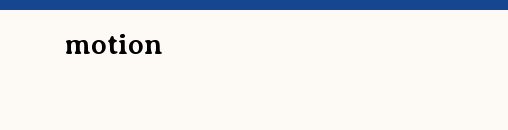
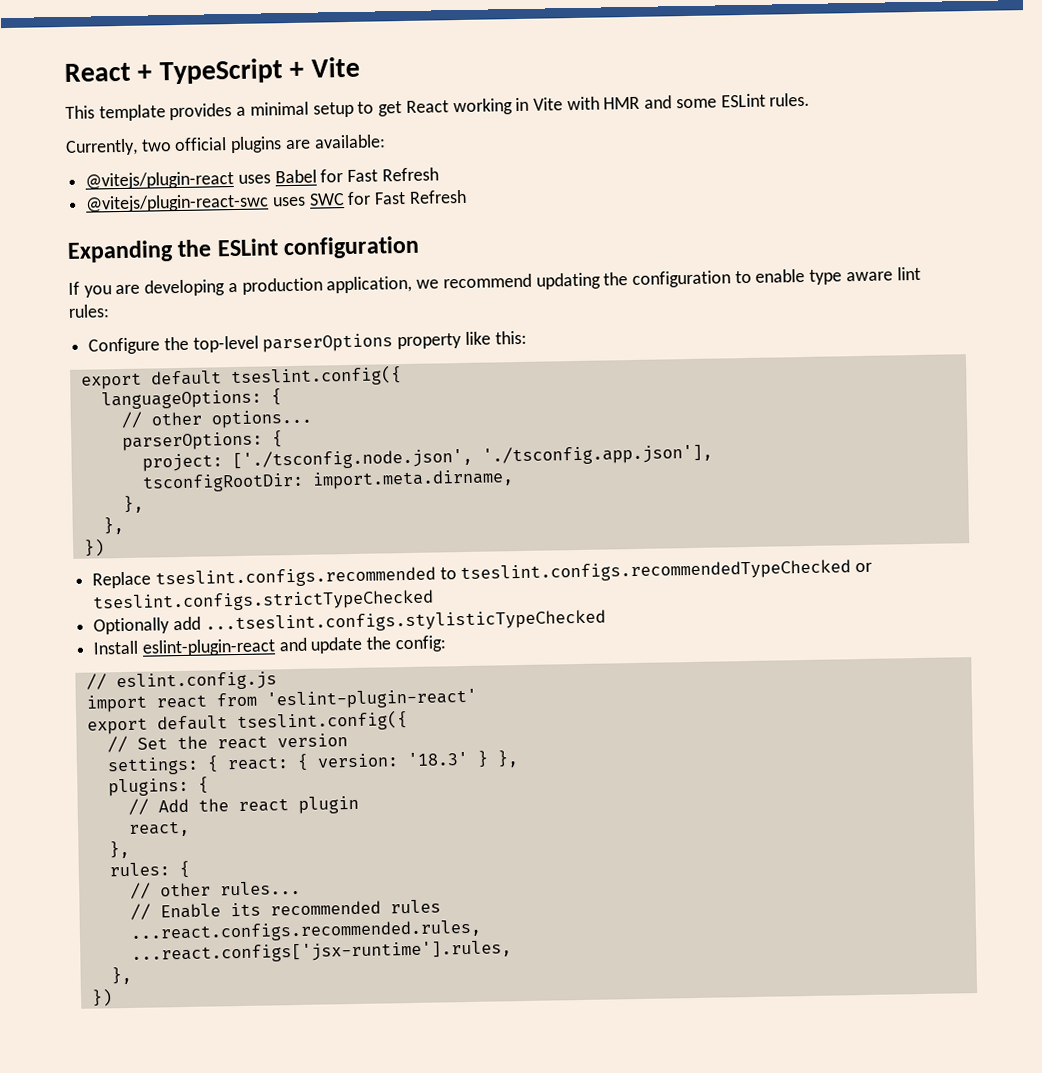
[65,34,163,54] motion -> [64,56,360,85] [65,92,811,122] [65,134,386,156] [85,167,439,190] [85,189,467,213] [67,235,421,263] [68,266,921,298] [68,304,110,318] [88,330,527,355] [80,365,402,390] [100,388,282,410] [120,409,313,429] [121,430,283,452] [141,443,713,472] [141,469,514,493] [122,495,144,514] [102,517,124,535] [82,538,105,557] [92,559,873,589] [92,589,435,613] [93,609,606,635] [93,635,447,657] [85,671,277,692] [85,688,477,713] [86,710,408,735] [106,733,348,753] [106,750,519,776] [107,776,209,797] [127,795,359,815] [127,820,190,837] [108,840,130,859] [108,860,190,879] [129,880,301,899] [129,899,441,920] [129,919,482,943] [130,940,512,964] [110,966,132,985] [90,988,113,1007] React + TypeScript + Vite // This template provides a minimal setup to get React working in Vite with HMR and some ESLint rules. // Currently, two official plugins are available: // @vitejs/plugin-react uses Babel for Fast Refresh // @vitejs/plugin-react-swc uses SWC for Fast Refresh // Expanding the ESLint configuration // If you are developing a production application, we recommend updating the configuration to enable type aware lint rules: // Configure the top-level parserOptions property like this: // export default tseslint.config({ // languageOptions: { // // other options... // parserOptions: { // project: ['./tsconfig.node.json', './tsconfig.app.json'], // tsconfigRootDir: import.meta.dirname, // }, // }, // }) // Replace tseslint.configs.recommended to tseslint.configs.recommendedTypeChecked or tseslint.configs.strictTypeChecked // Optionally add ...tseslint.configs.stylisticTypeChecked // Install eslint-plugin-react and update the config: // // eslint.config.js // import react from 'eslint-plugin-react' // export default tseslint.config({ // // Set the react version // settings: { react: { version: '18.3' } }, // plugins: { // // Add the react plugin // react, // }, // rules: { // // other rules... // // Enable its recommended rules // ...react.configs.recommended.rules, // ...react.configs['jsx-runtime'].rules, // }, // })

